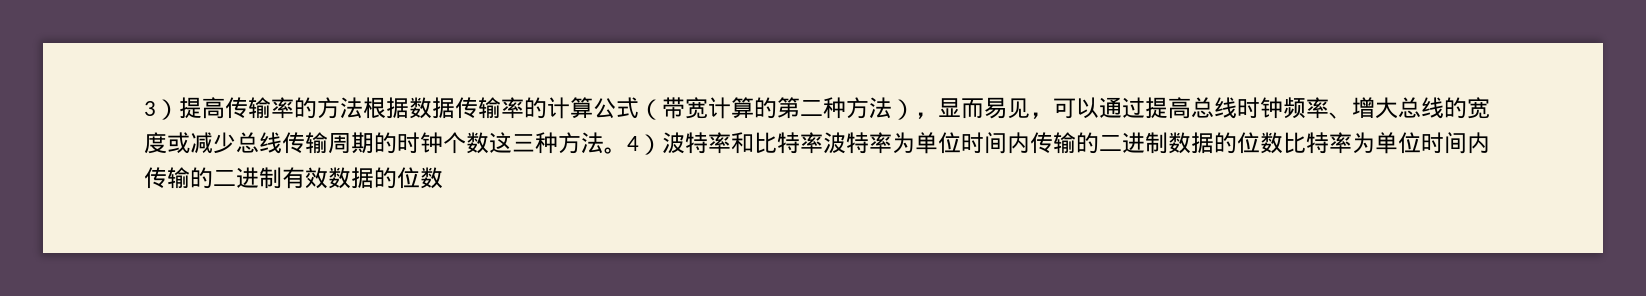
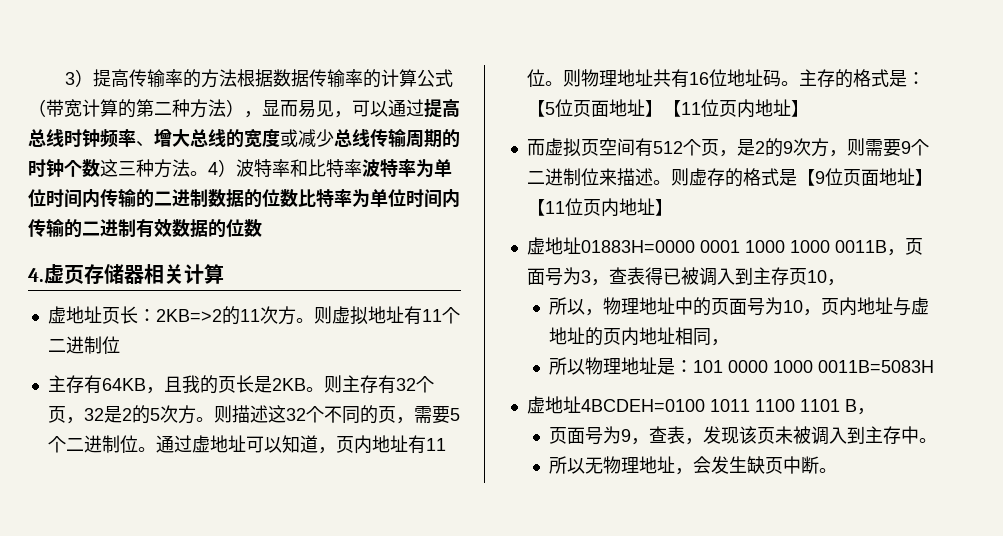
(443, 178) none -> [28,264,224,284] [47,306,460,325] [47,336,120,354] [47,375,434,394] [47,405,460,424] [47,435,446,454] [526,69,925,88] [526,99,809,118] [526,138,929,157] [526,168,933,187] [526,198,673,217] [526,237,923,256] [526,267,845,286] [548,297,929,316] [548,327,729,346] [548,357,934,375] [526,396,875,415] [548,426,937,445] [548,456,837,475] // 4.虚页存储器相关计算 // 虚地址页长：2KB=>2的11次方。则虚拟地址有11个二进制位 // 主存有64KB，且我的页长是2KB。则主存有32个页，32是2的5次方。则描述这32个不同的页，需要5个二进制位。通过虚地址可以知道，页内地址有11位。则物理地址共有16位地址码。主存的格式是：【5位页面地址】【11位页内地址】 // 而虚拟页空间有512个页，是2的9次方，则需要9个二进制位来描述。则虚存的格式是【9位页面地址】【11位页内地址】 // 虚地址01883H=0000 0001 1000 1000 0011B，页面号为3，查表得已被调入到主存页10， // 所以，物理地址中的页面号为10，页内地址与虚地址的页内地址相同， // 所以物理地址是：101 0000 1000 0011B=5083H // 虚地址4BCDEH=0100 1011 1100 1101 B， // 页面号为9，查表，发现该页未被调入到主存中。 // 所以无物理地址，会发生缺页中断。

